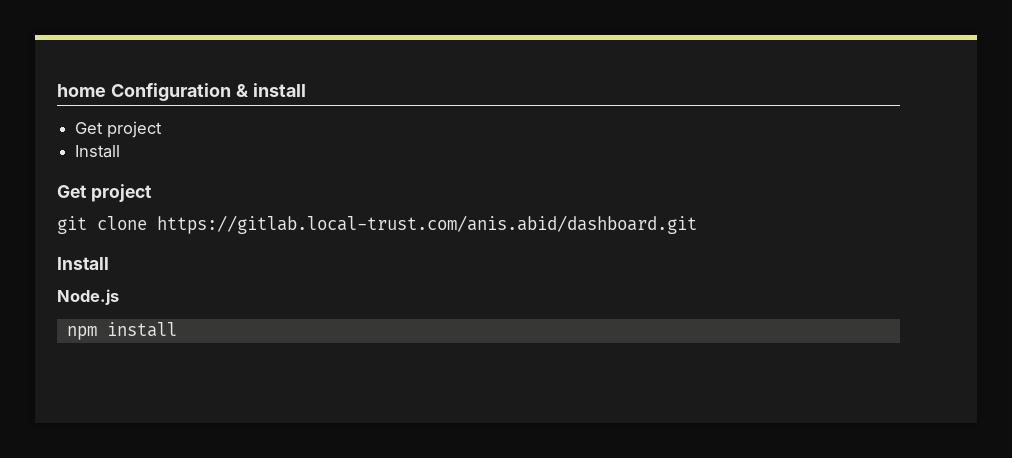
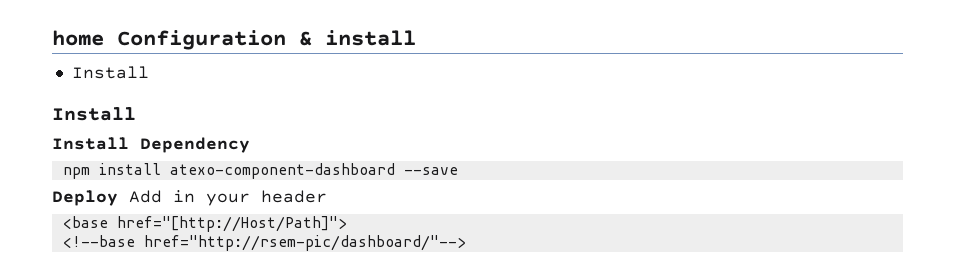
[75,121,163,138] [75,145,121,158] [57,184,152,202] [57,215,697,234] [57,257,109,270] [57,289,119,305] Get project // Install // Get project // git clone https://gitlab.local-trust.com/anis.abid/dashboard.git // Install // Node.js -> [71,66,149,79] [52,107,136,121] [52,137,250,153] Install // Install // Install Dependency
(177, 329) none -> [169,163,458,179] [52,190,327,206] [62,216,347,232] [62,235,466,251] atexo-component-dashboard --save // Deploy Add in your header // <base href="[http://Host/Path]"> // <!--base href="http://rsem-pic/dashboard/"-->

